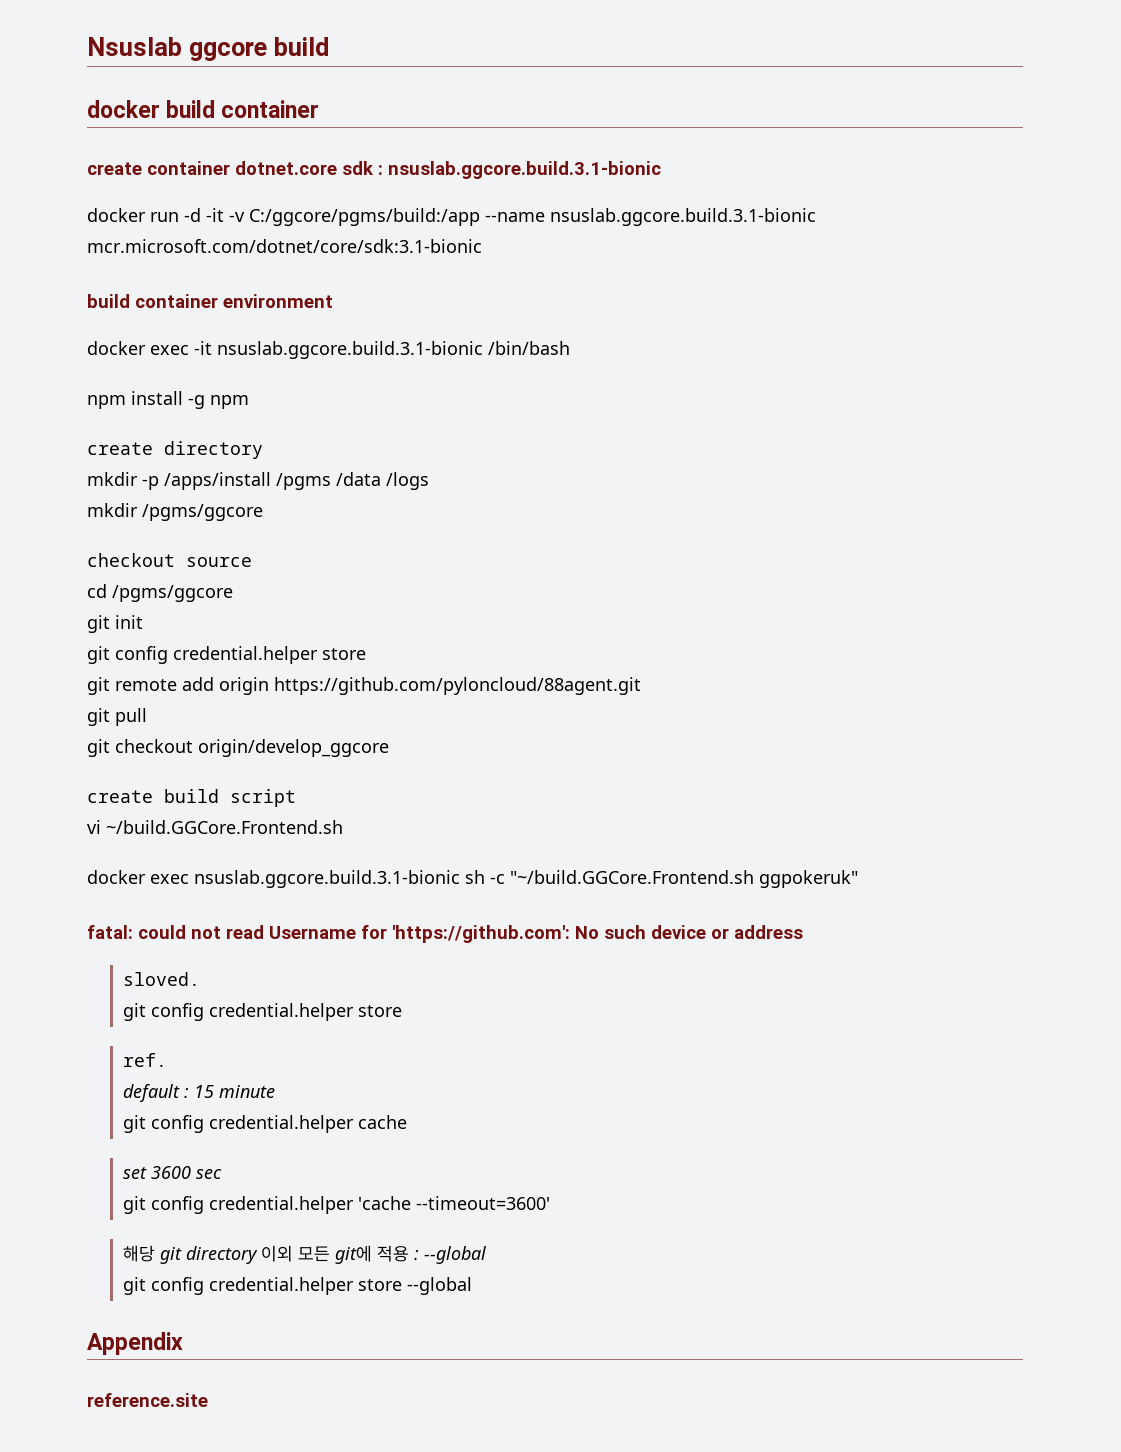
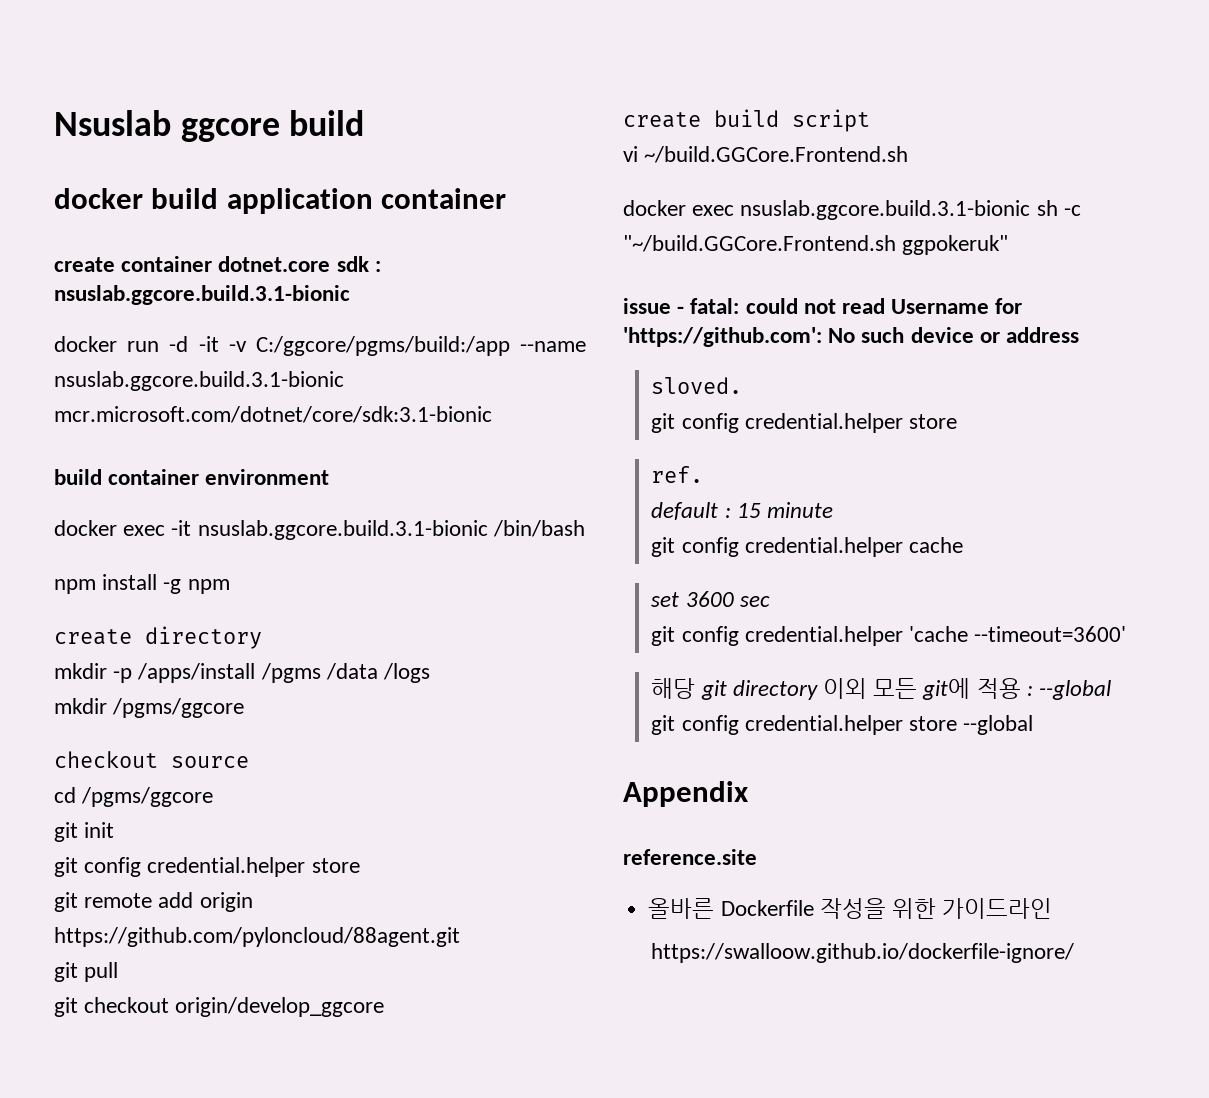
(216, 109) none -> [226,188,373,214] application
(858, 879) none -> [623,298,685,314] issue -
(208, 1400) none -> [648,898,1053,919] [651,943,1075,963] // 올바른 Dockerfile 작성을 위한 가이드라인 // https://swalloow.github.io/dockerfile-ignore/

